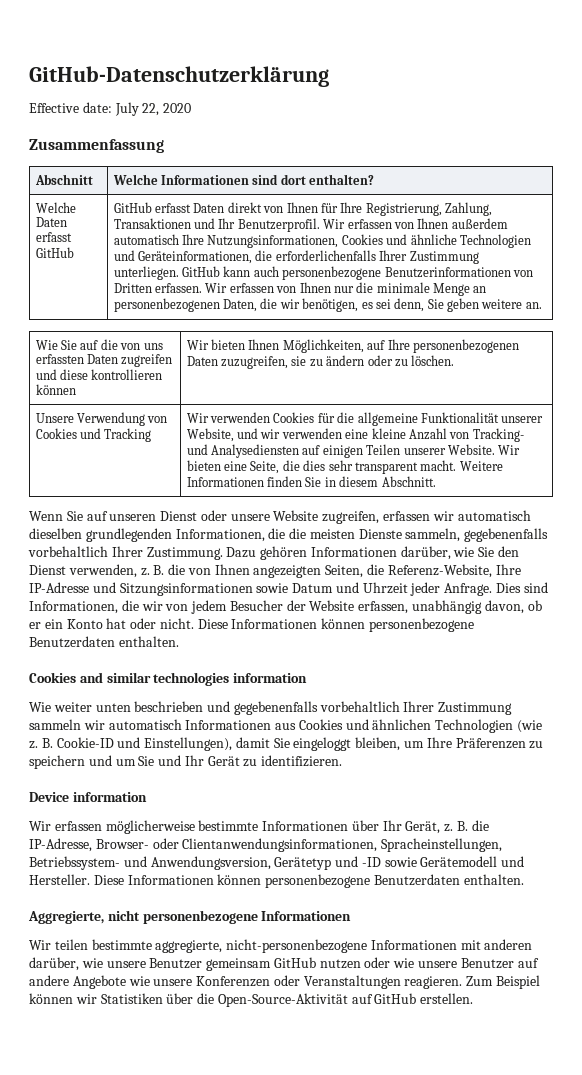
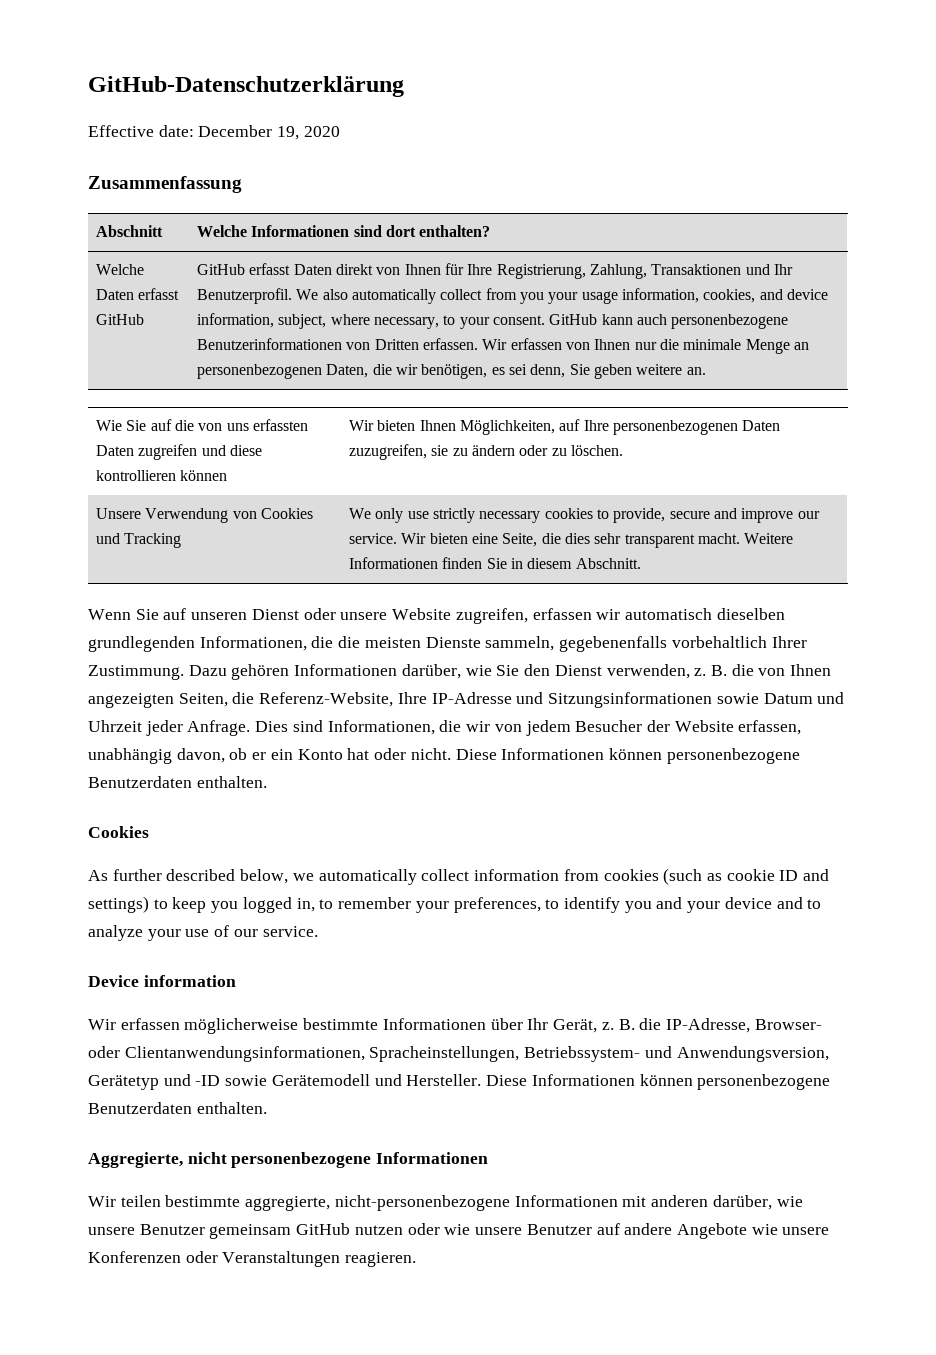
[114,102,160,116] July 22, -> [198,125,300,140] December 19,
[323,218,508,229] [113,234,531,248] [113,250,479,264] [113,266,179,280] Wir erfassen von Ihnen außerdem automatisch Ihre Nutzungsinformationen, Cookies und ähnliche Technologien und Geräteinformationen, die erforderlichenfalls Ihrer Zustimmung unterliegen. -> [296,288,828,304] [196,313,545,329] We also automatically collect from you your usage information, cookies, and device information, subject, where necessary, to your consent.
[186,412,544,426] [186,428,524,442] [186,444,495,458] Wir verwenden Cookies für die allgemeine Funktionalität unserer Website, und wir verwenden eine kleine Anzahl von Tracking- und Analysediensten auf einigen Teilen unserer Website. -> [348,508,820,523] [348,533,397,544] We only use strictly necessary cookies to provide, secure and improve our service.
[79,672,308,686] [29,701,513,715] [29,719,543,733] [29,737,544,751] [29,755,343,769] and similar technologies information // Wie weiter unten beschrieben und gegebenenfalls vorbehaltlich Ihrer Zustimmung sammeln wir automatisch Informationen aus Cookies und ähnlichen Technologien (wie z. B. Cookie-ID und Einstellungen), damit Sie eingeloggt bleiben, um Ihre Präferenzen zu speichern und um Sie und Ihr Gerät zu identifizieren. -> [88,868,830,885] [88,896,822,913] [88,925,318,941] // As further described below, we automatically collect information from cookies (such as cookie ID and settings) to keep you logged in, to remember your preferences, to identify you and your device and to analyze your use of our service.
[466,975,541,989] [29,993,474,1007] Zum Beispiel können wir Statistiken über die Open-Source-Aktivität auf GitHub erstellen. -> (417, 1259) none

